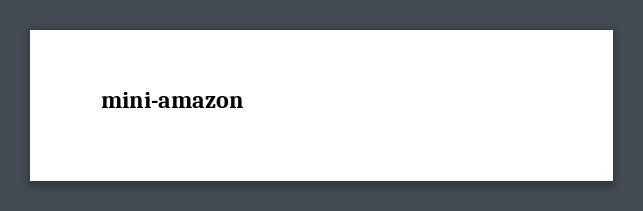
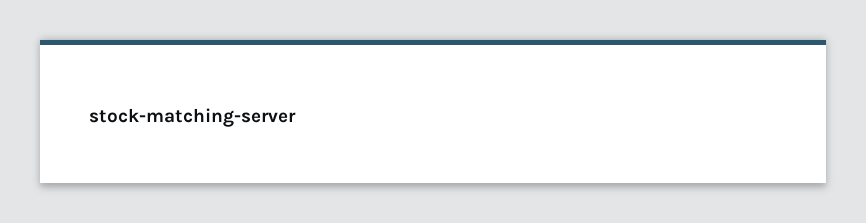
[101,92,244,108] mini-amazon -> [89,108,296,127] stock-matching-server

